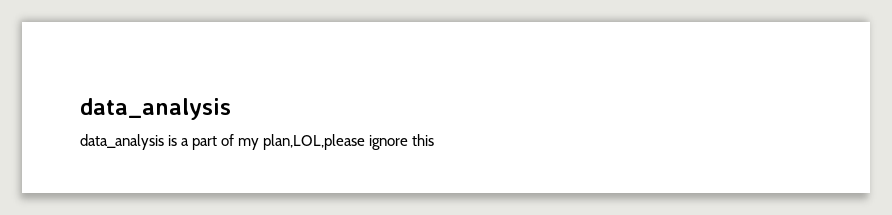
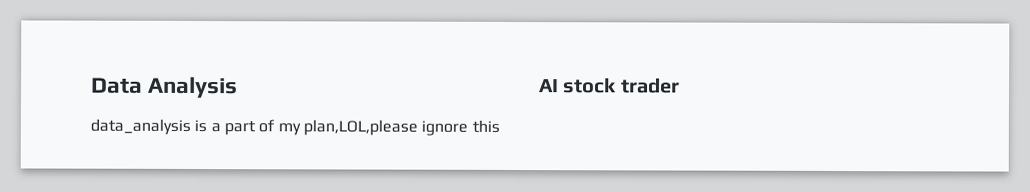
[80,98,231,120] data_analysis -> [91,76,239,99] Data Analysis
(435, 140) none -> [539,78,680,94] // AI stock trader

